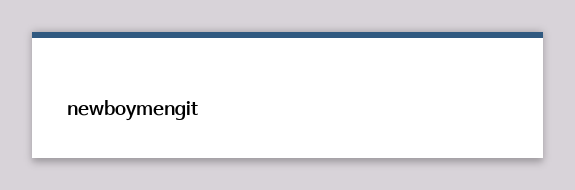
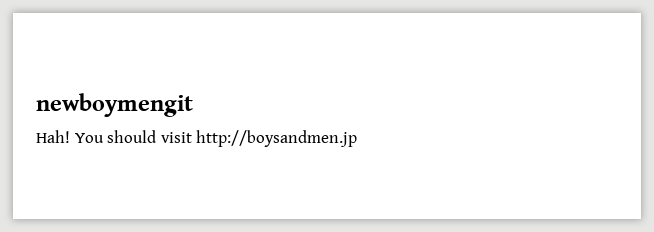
(198, 110) none -> [36,130,358,147] // Hah! You should visit http://boysandmen.jp

